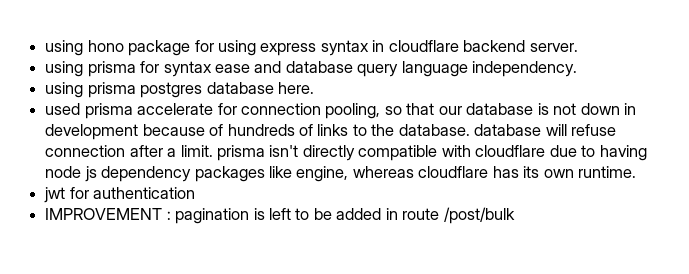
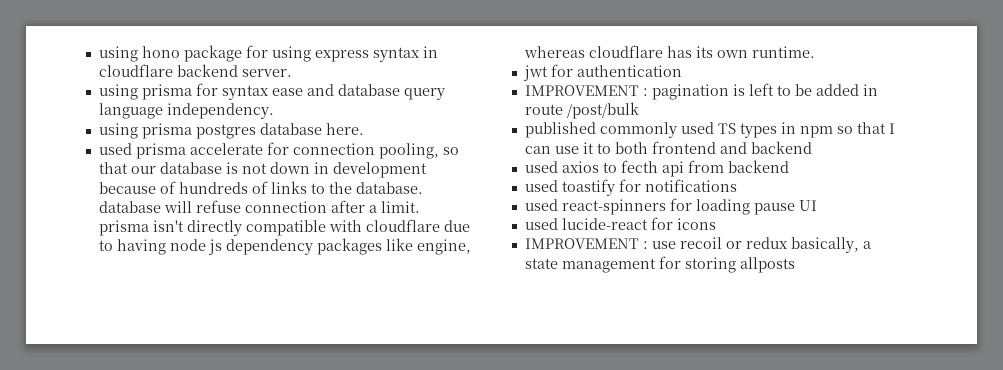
(515, 215) none -> [524,122,895,138] [524,141,812,154] [524,160,789,177] [524,179,737,196] [524,198,817,215] [524,217,716,230] [524,237,871,253] [524,256,795,273] // published commonly used TS types in npm so that I can use it to both frontend and backend // used axios to fecth api from backend // used toastify for notifications // used react-spinners for loading pause UI // used lucide-react for icons // IMPROVEMENT : use recoil or redux basically, a state management for storing allposts

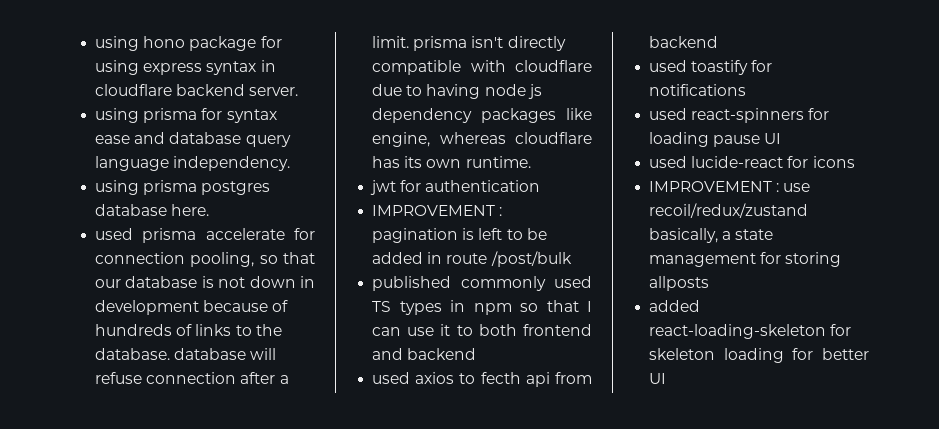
[679,237,788,249] recoil or redux -> [649,203,809,218] recoil/redux/zustand
(795, 265) none -> [649,300,701,312] [649,324,852,339] [649,348,869,363] [649,373,667,384] // added react-loading-skeleton for skeleton loading for better UI

